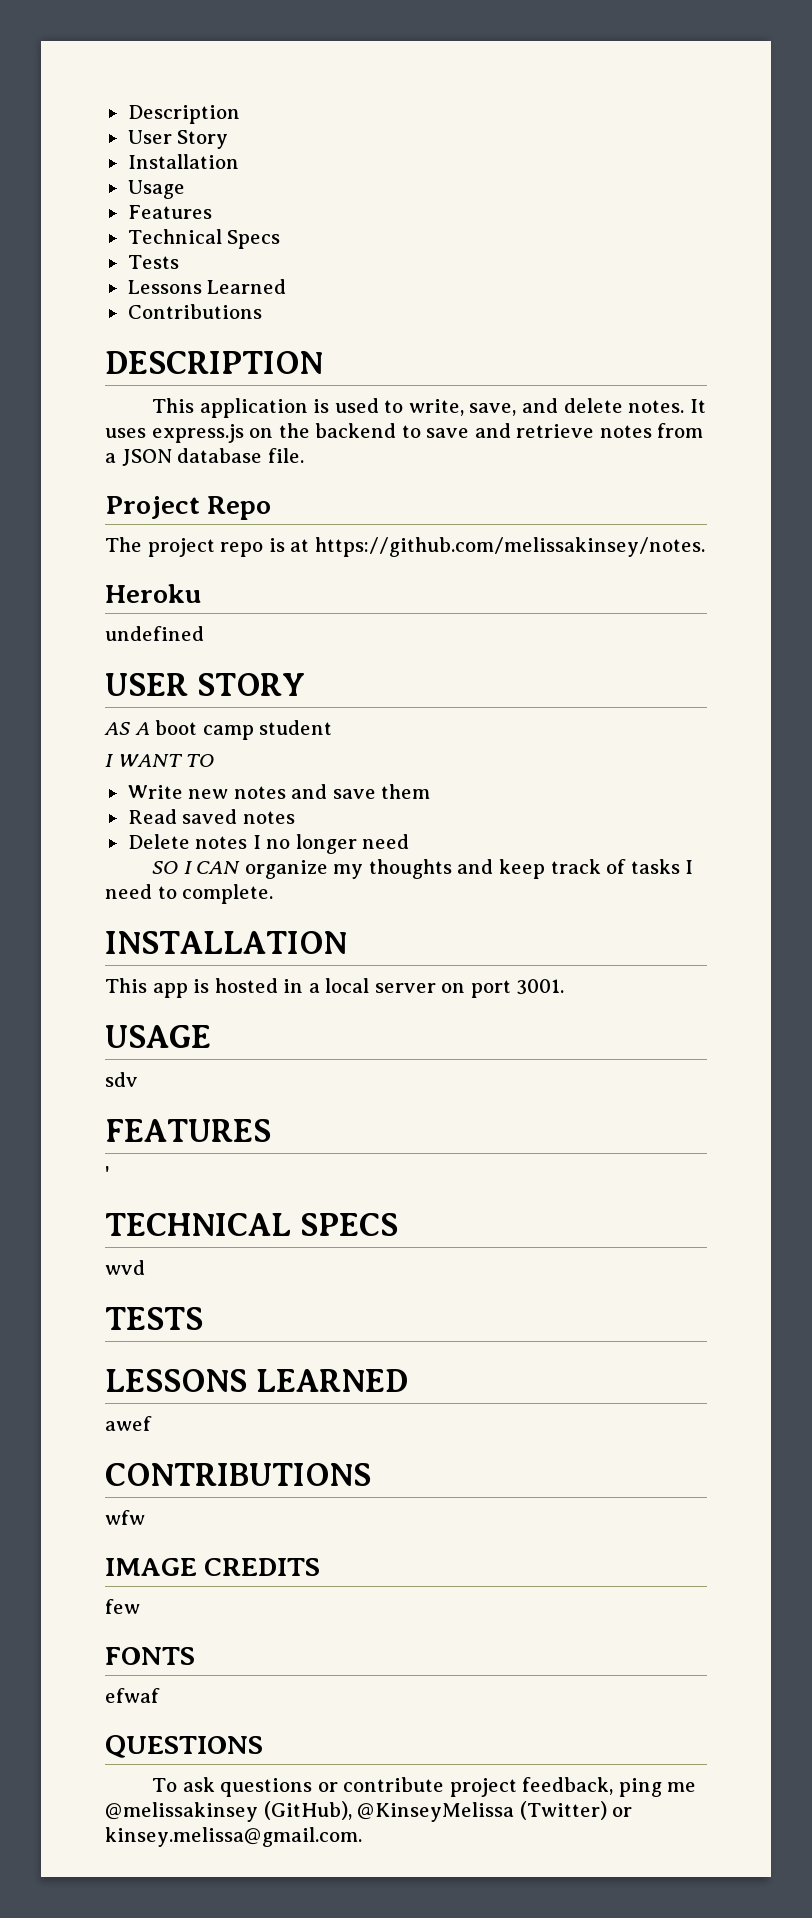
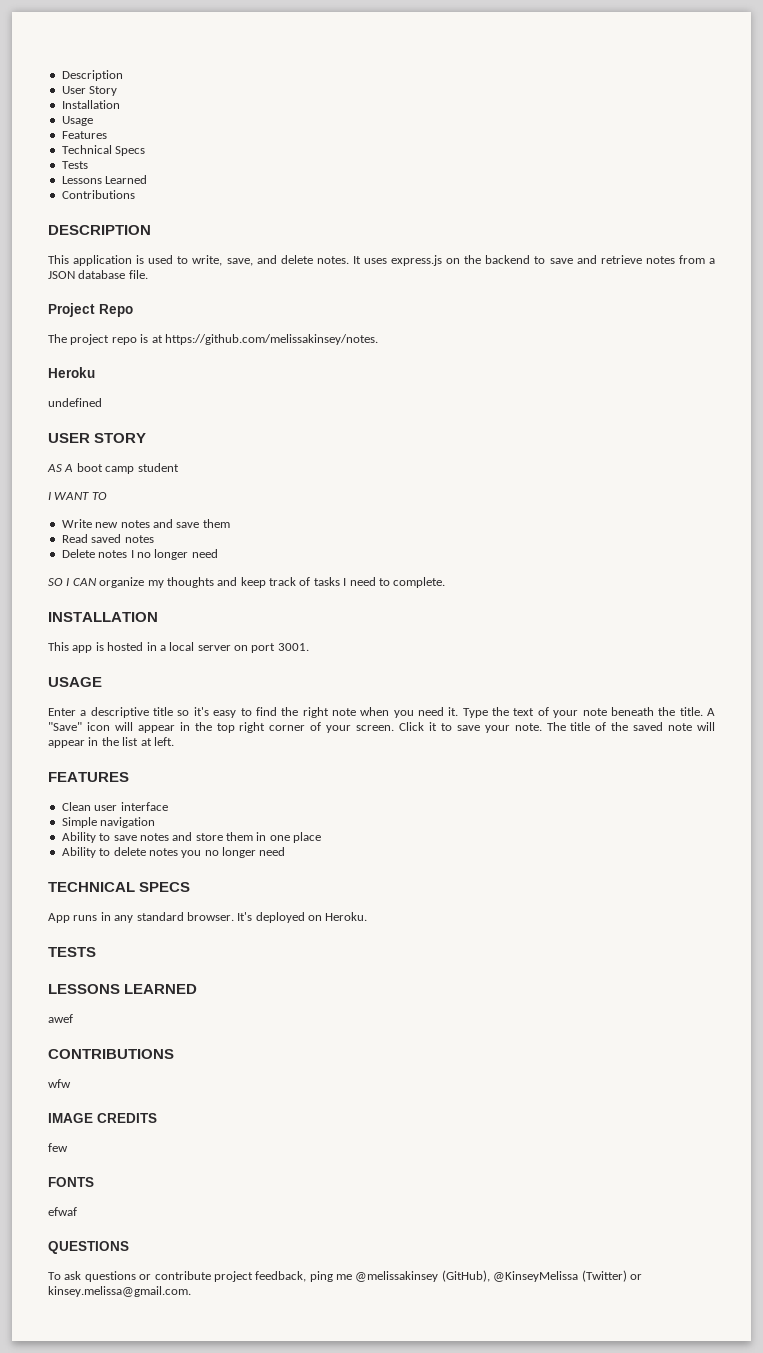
[105,1072,138,1087] [105,1119,271,1142] [105,1166,110,1181] [105,1213,398,1236] [105,1260,145,1275] sdv // FEATURES // ' // TECHNICAL SPECS // wvd -> [48,707,716,718] [48,722,715,733] [48,737,174,748] [48,772,129,782] [61,802,168,811] [61,817,156,828] [61,832,322,843] [61,847,286,858] [48,882,191,892] [48,912,368,923] Enter a descriptive title so it's easy to find the right note when you need it. Type the text of your note beneath the title. A "Save" icon will appear in the top right corner of your screen. Click it to save your note. The title of the saved note will appear in the list at left. // FEATURES // Clean user interface // Simple navigation // Ability to save notes and store them in one place // Ability to delete notes you no longer need // TECHNICAL SPECS // App runs in any standard browser. It's deployed on Heroku.

